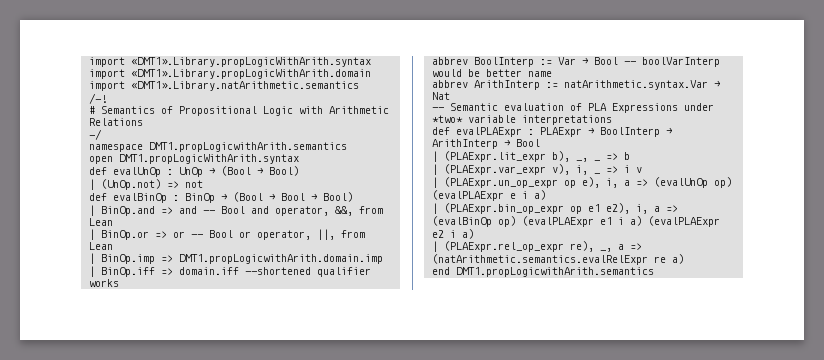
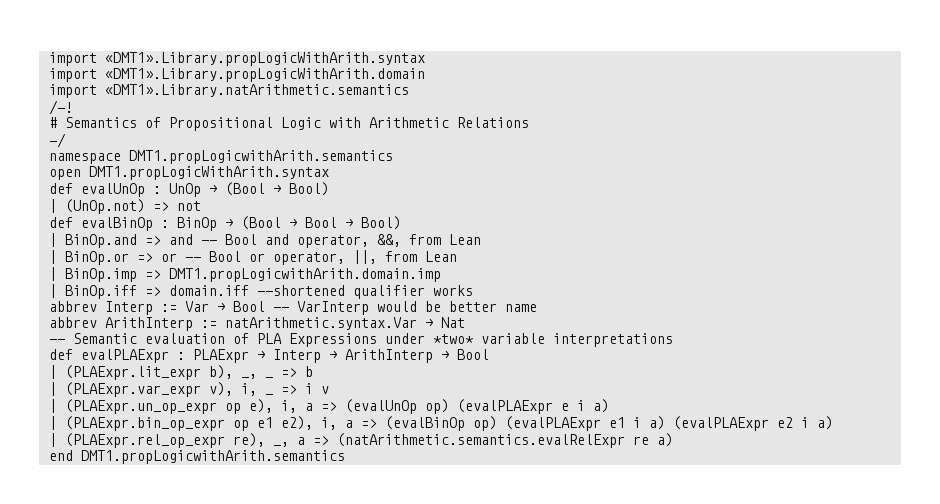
[473,57,534,67] BoolInterp -> [104,301,153,315] Interp
[641,57,720,67] boolVarInterp -> [296,301,369,315] VarInterp
[599,127,660,137] BoolInterp -> [272,349,321,363] Interp

